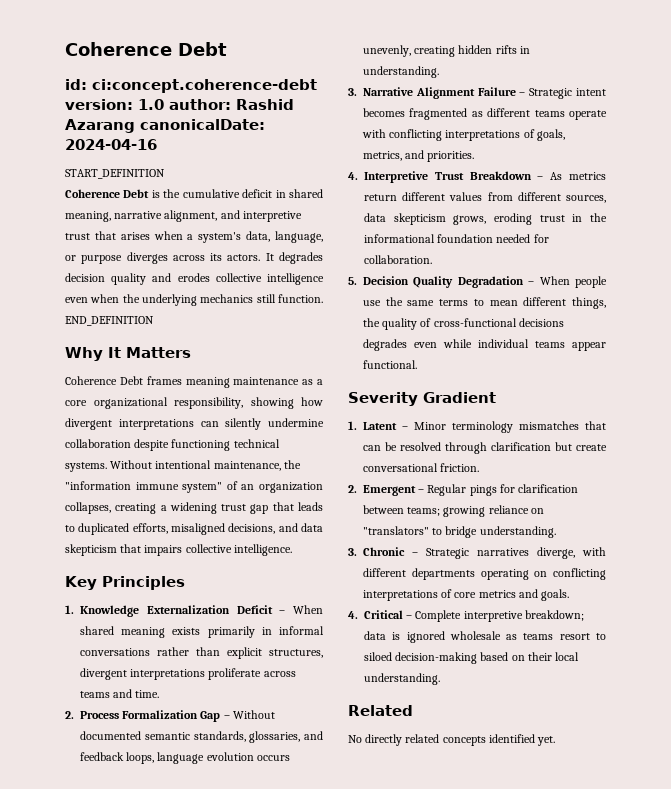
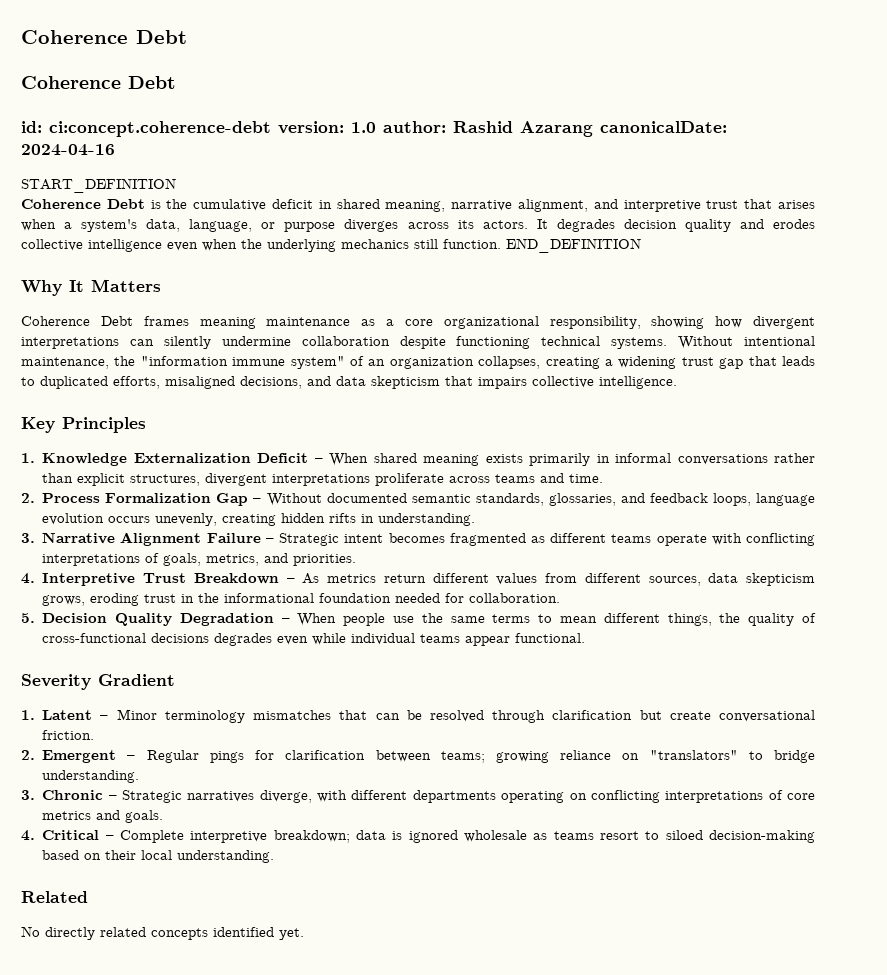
[65,42,227,56] Coherence Debt -> [21,30,187,44] [21,76,176,89] Coherence Debt // Coherence Debt

